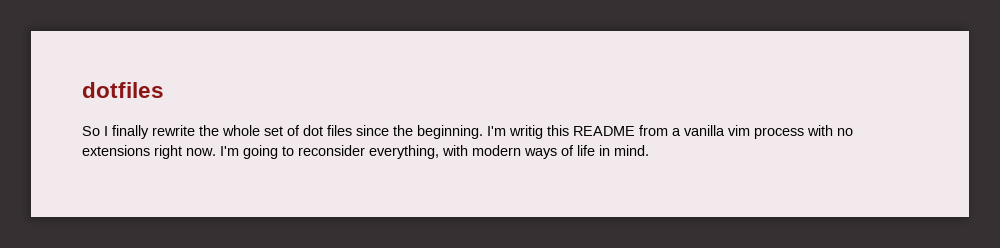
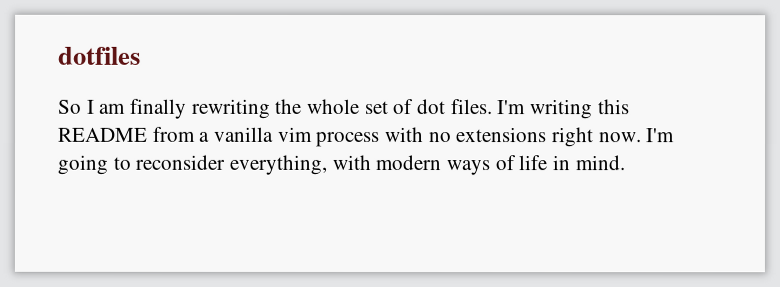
[112,125,195,139] finally rewrite -> [99,98,271,119] am finally rewriting
[327,125,543,139] files since the beginning. I'm writig -> [450,99,594,120] files. I'm writing

